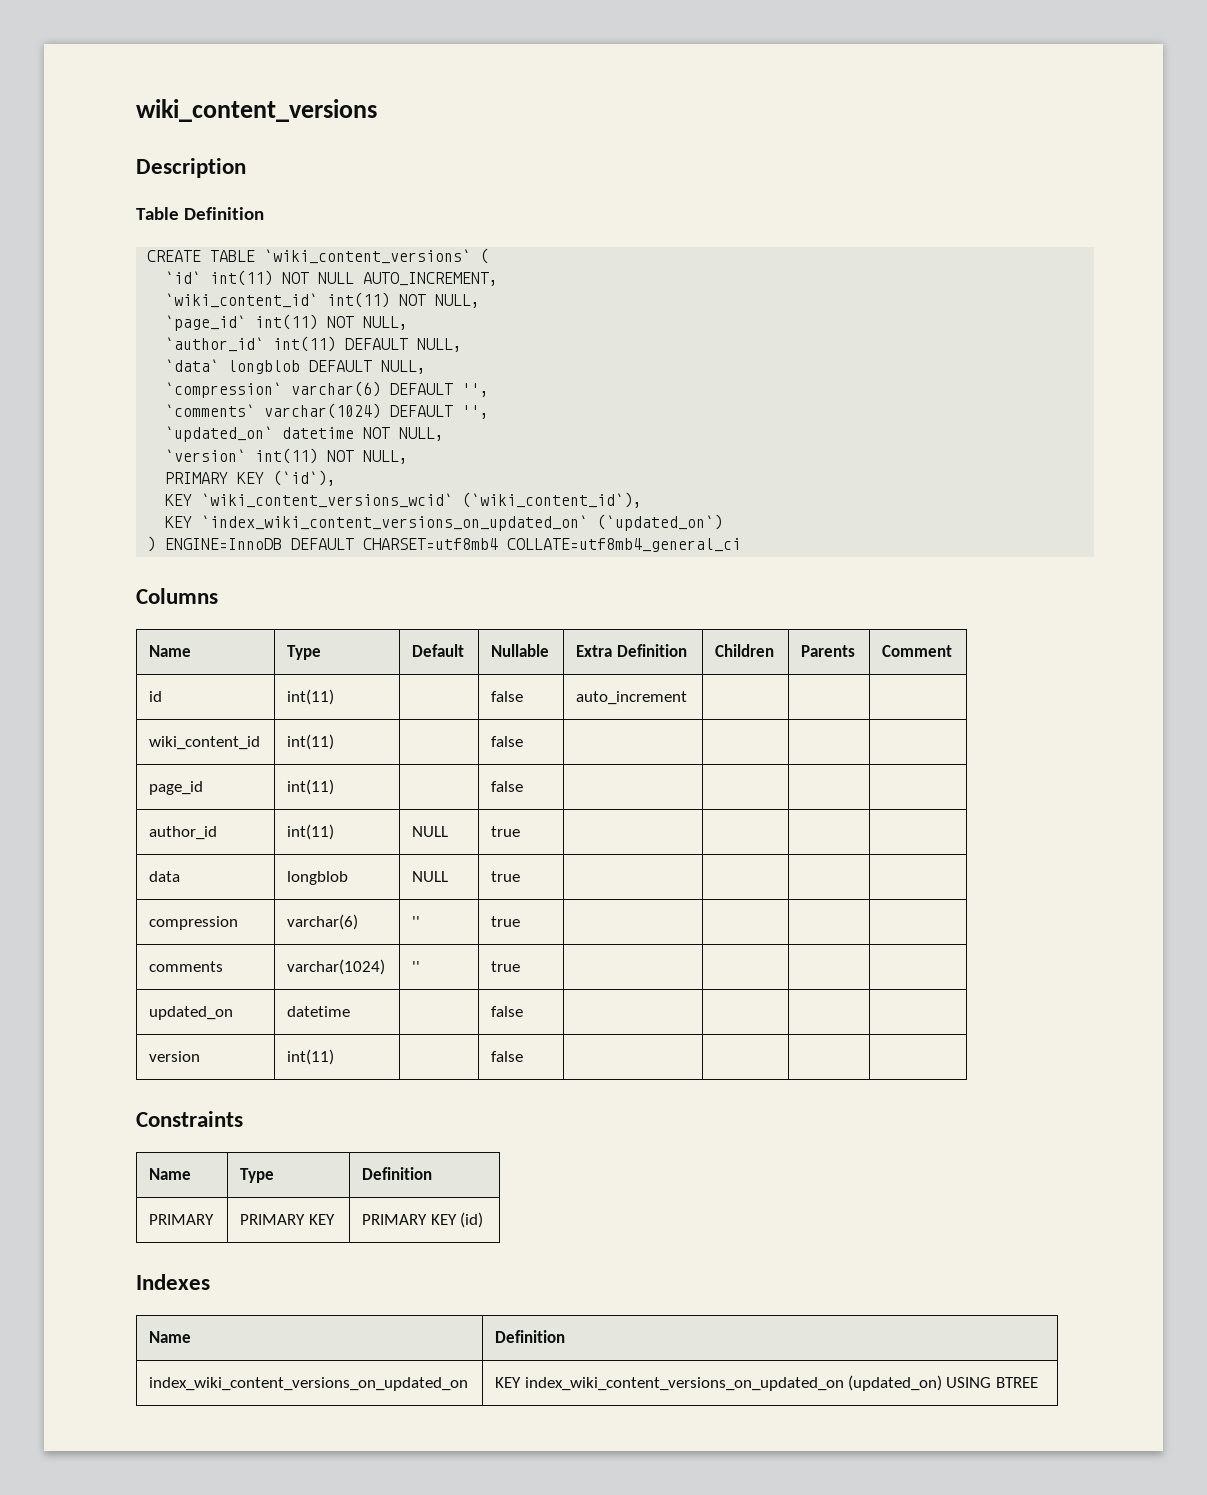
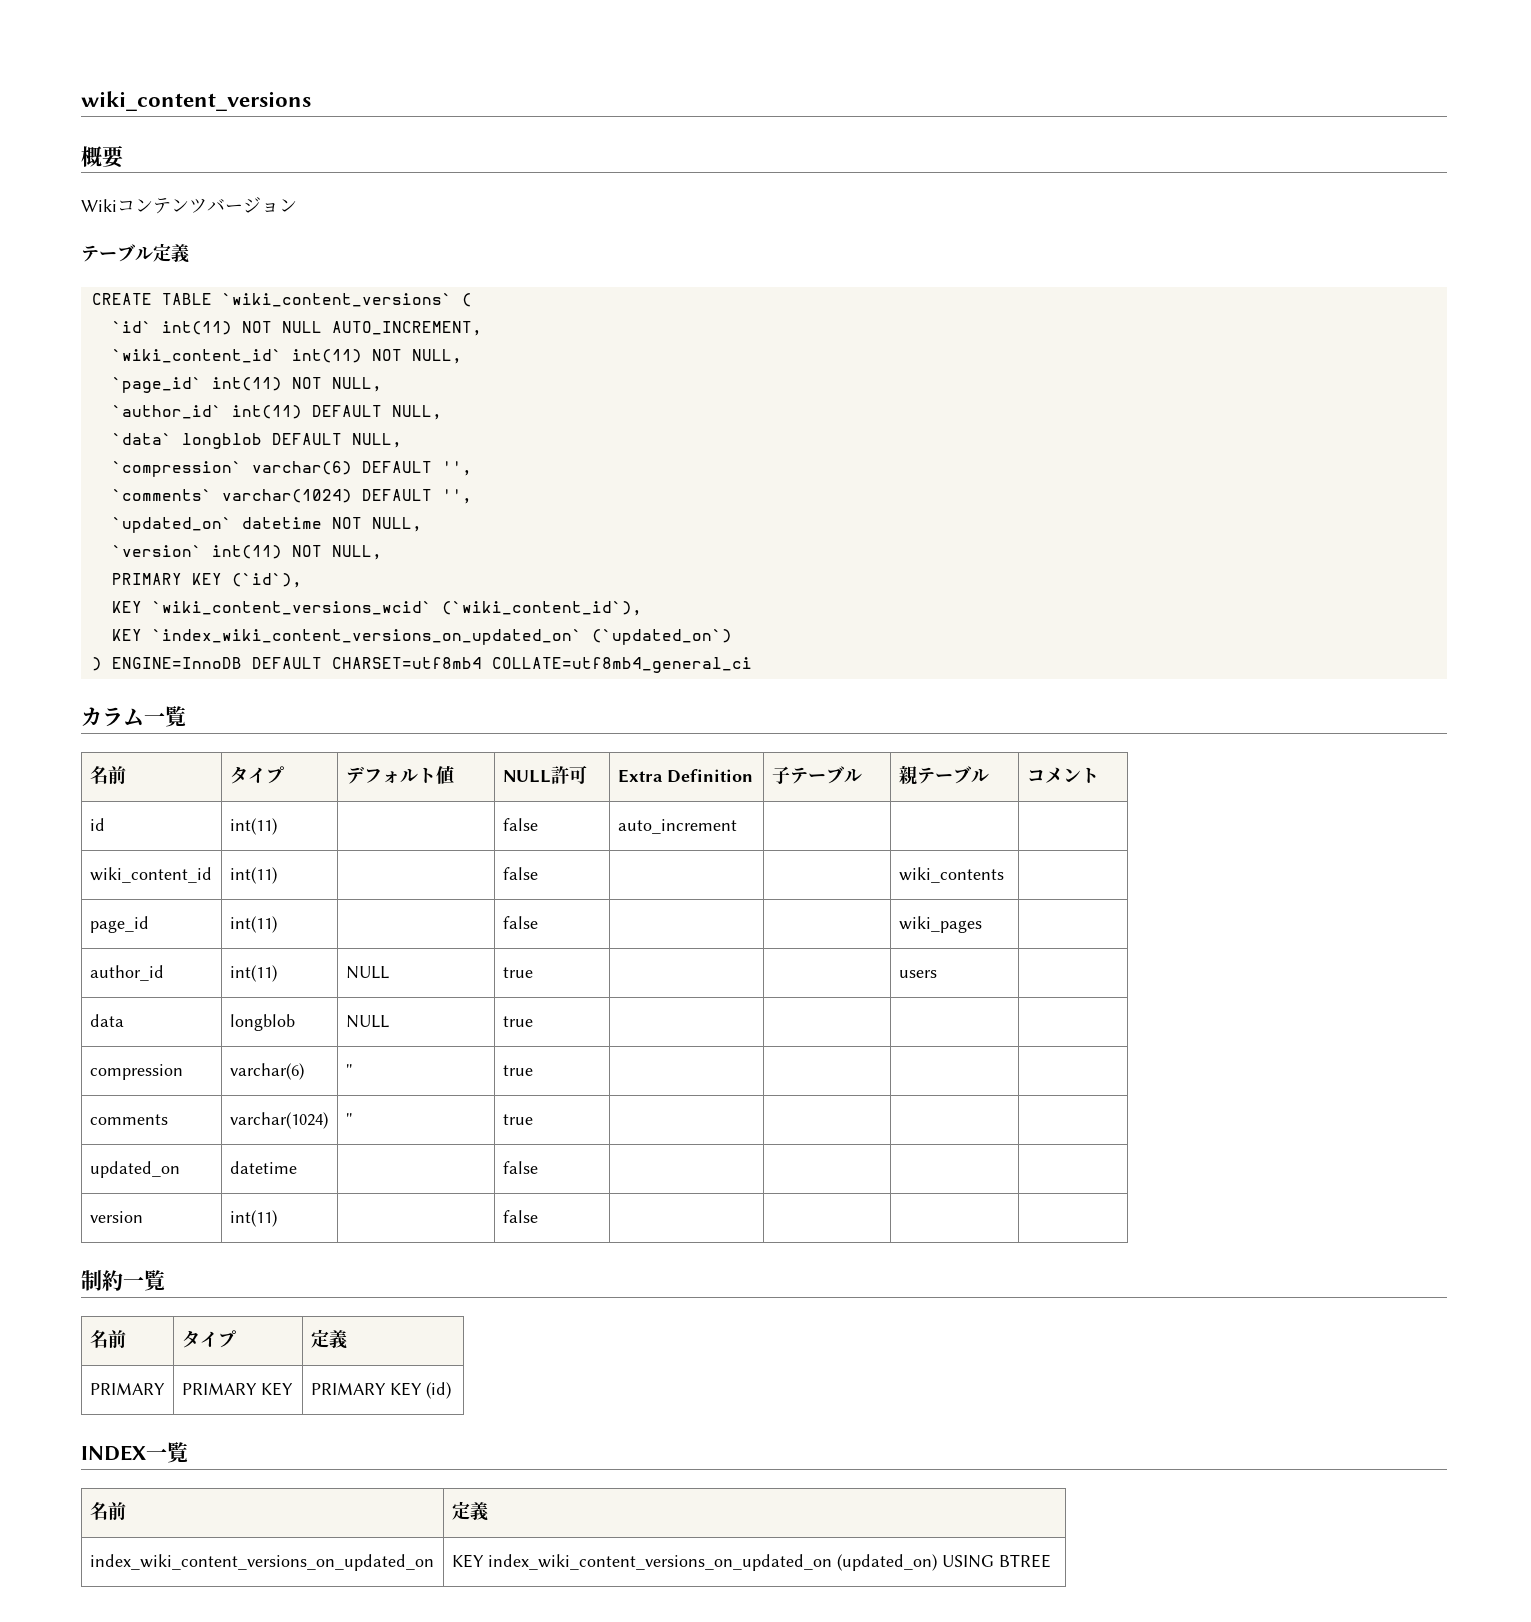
[136,158,246,178] [136,207,264,220] Description // Table Definition -> [81,145,124,168] [81,197,297,214] [81,243,189,263] 概要 // Wikiコンテンツバージョン // テーブル定義
[136,588,218,604] [149,645,192,657] [287,645,322,660] [412,644,465,657] [491,644,550,657] [576,644,687,657] [715,644,775,657] [801,645,856,657] [882,645,953,657] Columns // Name | Type | Default | Nullable | Extra Definition | Children | Parents | Comment -> [81,706,186,727] [89,766,126,784] [229,766,284,784] [345,766,454,784] [502,765,587,784] [617,769,753,783] [771,766,862,784] [898,766,989,784] [1026,767,1099,783] カラム一覧 // 名前 | タイプ | デフォルト値 | NULL許可 | Extra Definition | 子テーブル | 親テーブル | コメント
(524, 741) none -> [898,867,1004,883] wiki_contents
(524, 786) none -> [898,916,982,933] wiki_pages
(521, 831) none -> [898,970,937,978] users
[136,1111,243,1127] [149,1168,192,1180] [240,1168,275,1183] [362,1167,433,1180] Constraints // Name | Type | Definition -> [81,1270,165,1291] [89,1330,126,1348] [181,1330,236,1348] [310,1329,347,1349] 制約一覧 // 名前 | タイプ | 定義
[136,1274,210,1290] [149,1331,192,1343] [495,1330,566,1343] Indexes // Name | Definition -> [81,1442,188,1463] [89,1502,126,1520] [451,1501,488,1521] INDEX一覧 // 名前 | 定義

